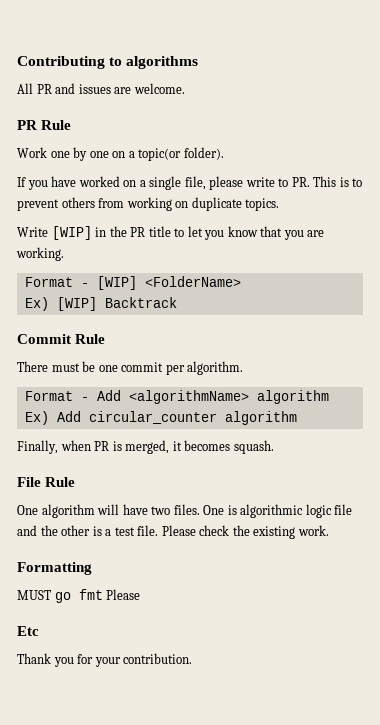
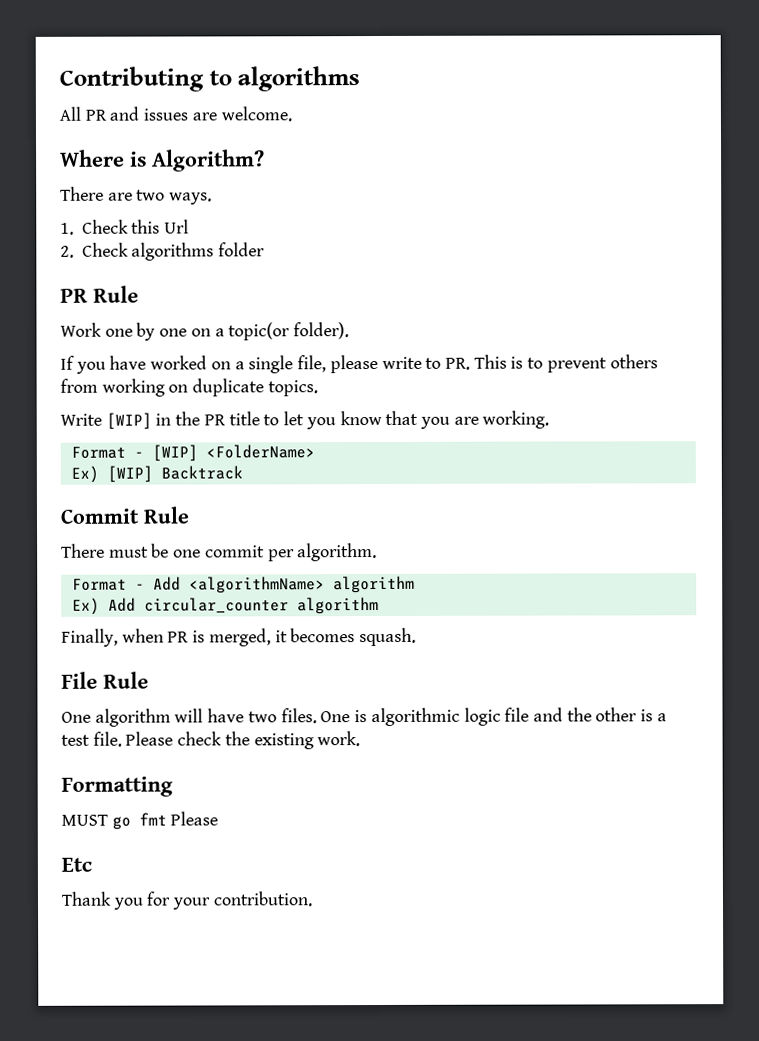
(185, 88) none -> [60,149,265,172] [60,186,213,205] [60,219,190,235] [60,242,266,261] // Where is Algorithm? // There are two ways. // 1. Check this Url // 2. Check algorithms folder

